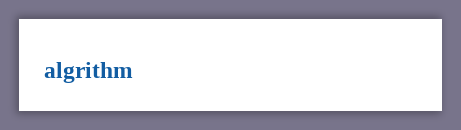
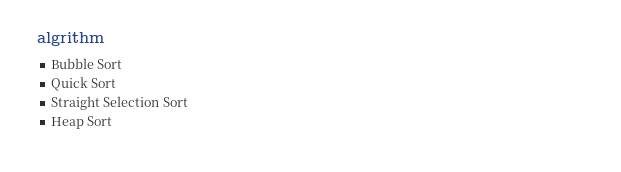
(133, 72) none -> [50,58,123,69] [50,77,117,91] [50,96,188,110] [50,116,113,129] // Bubble Sort // Quick Sort // Straight Selection Sort // Heap Sort

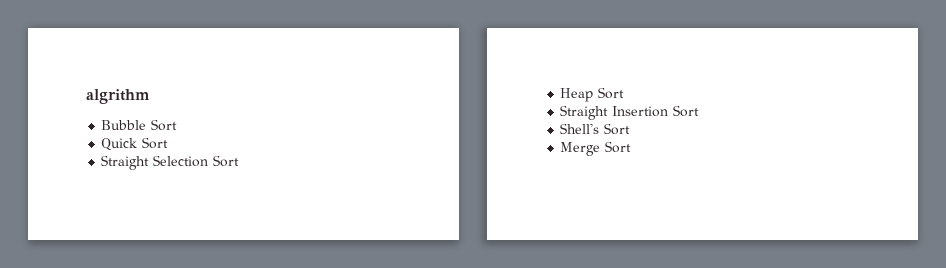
(113, 121) none -> [560,105,700,120] [560,123,631,135] [560,141,632,156] // Straight Insertion Sort // Shell's Sort // Merge Sort

